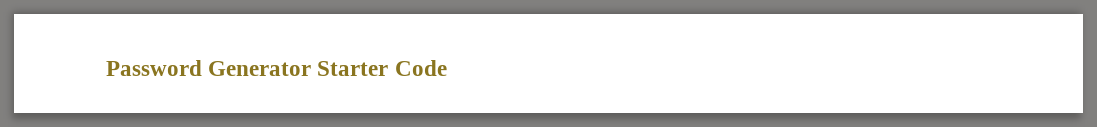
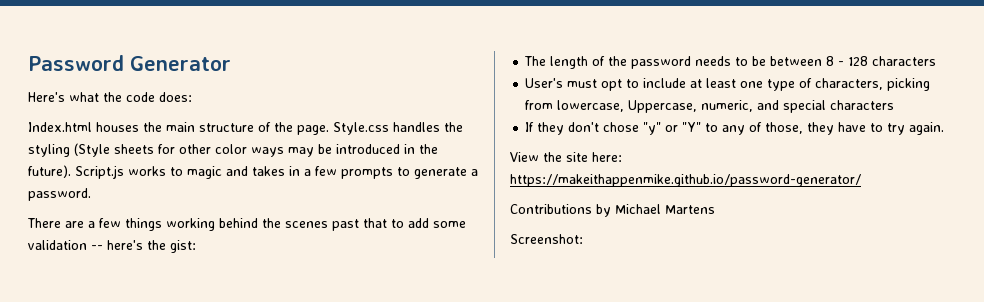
[317,60,447,76] Starter Code -> [28,92,192,102] [28,122,463,135] [28,143,438,157] [28,165,478,179] [28,188,91,201] [27,218,466,231] [28,240,196,253] [524,56,937,69] [525,78,931,91] [525,100,895,113] [525,122,945,135] [510,152,622,162] [510,174,861,187] [510,204,715,217] [510,234,583,244] // Here's what the code does: // Index.html houses the main structure of the page. Style.css handles the styling (Style sheets for other color ways may be introduced in the future). Script.js works to magic and takes in a few prompts to generate a password. // There are a few things working behind the scenes past that to add some validation -- here's the gist: // The length of the password needs to be between 8 - 128 characters // User's must opt to include at least one type of characters, picking from lowercase, Uppercase, numeric, and special characters // If they don't chose "y" or "Y" to any of those, they have to try again. // View the site here: https://makeithappenmike.github.io/password-generator/ // Contributions by Michael Martens // Screenshot:

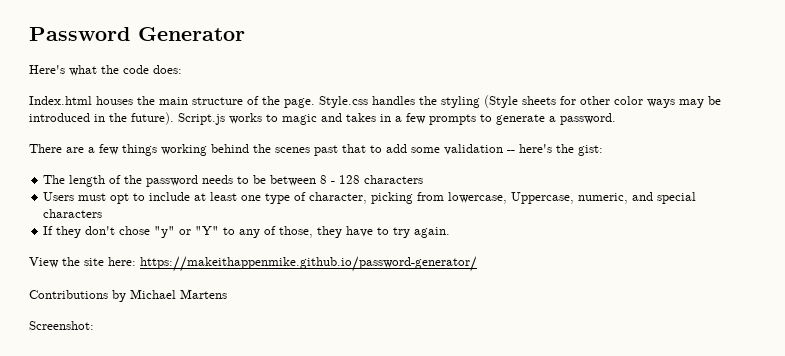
[525,78,564,88] User's -> [43,192,75,201] Users
[815,78,884,90] characters, -> [309,192,368,204] character,

